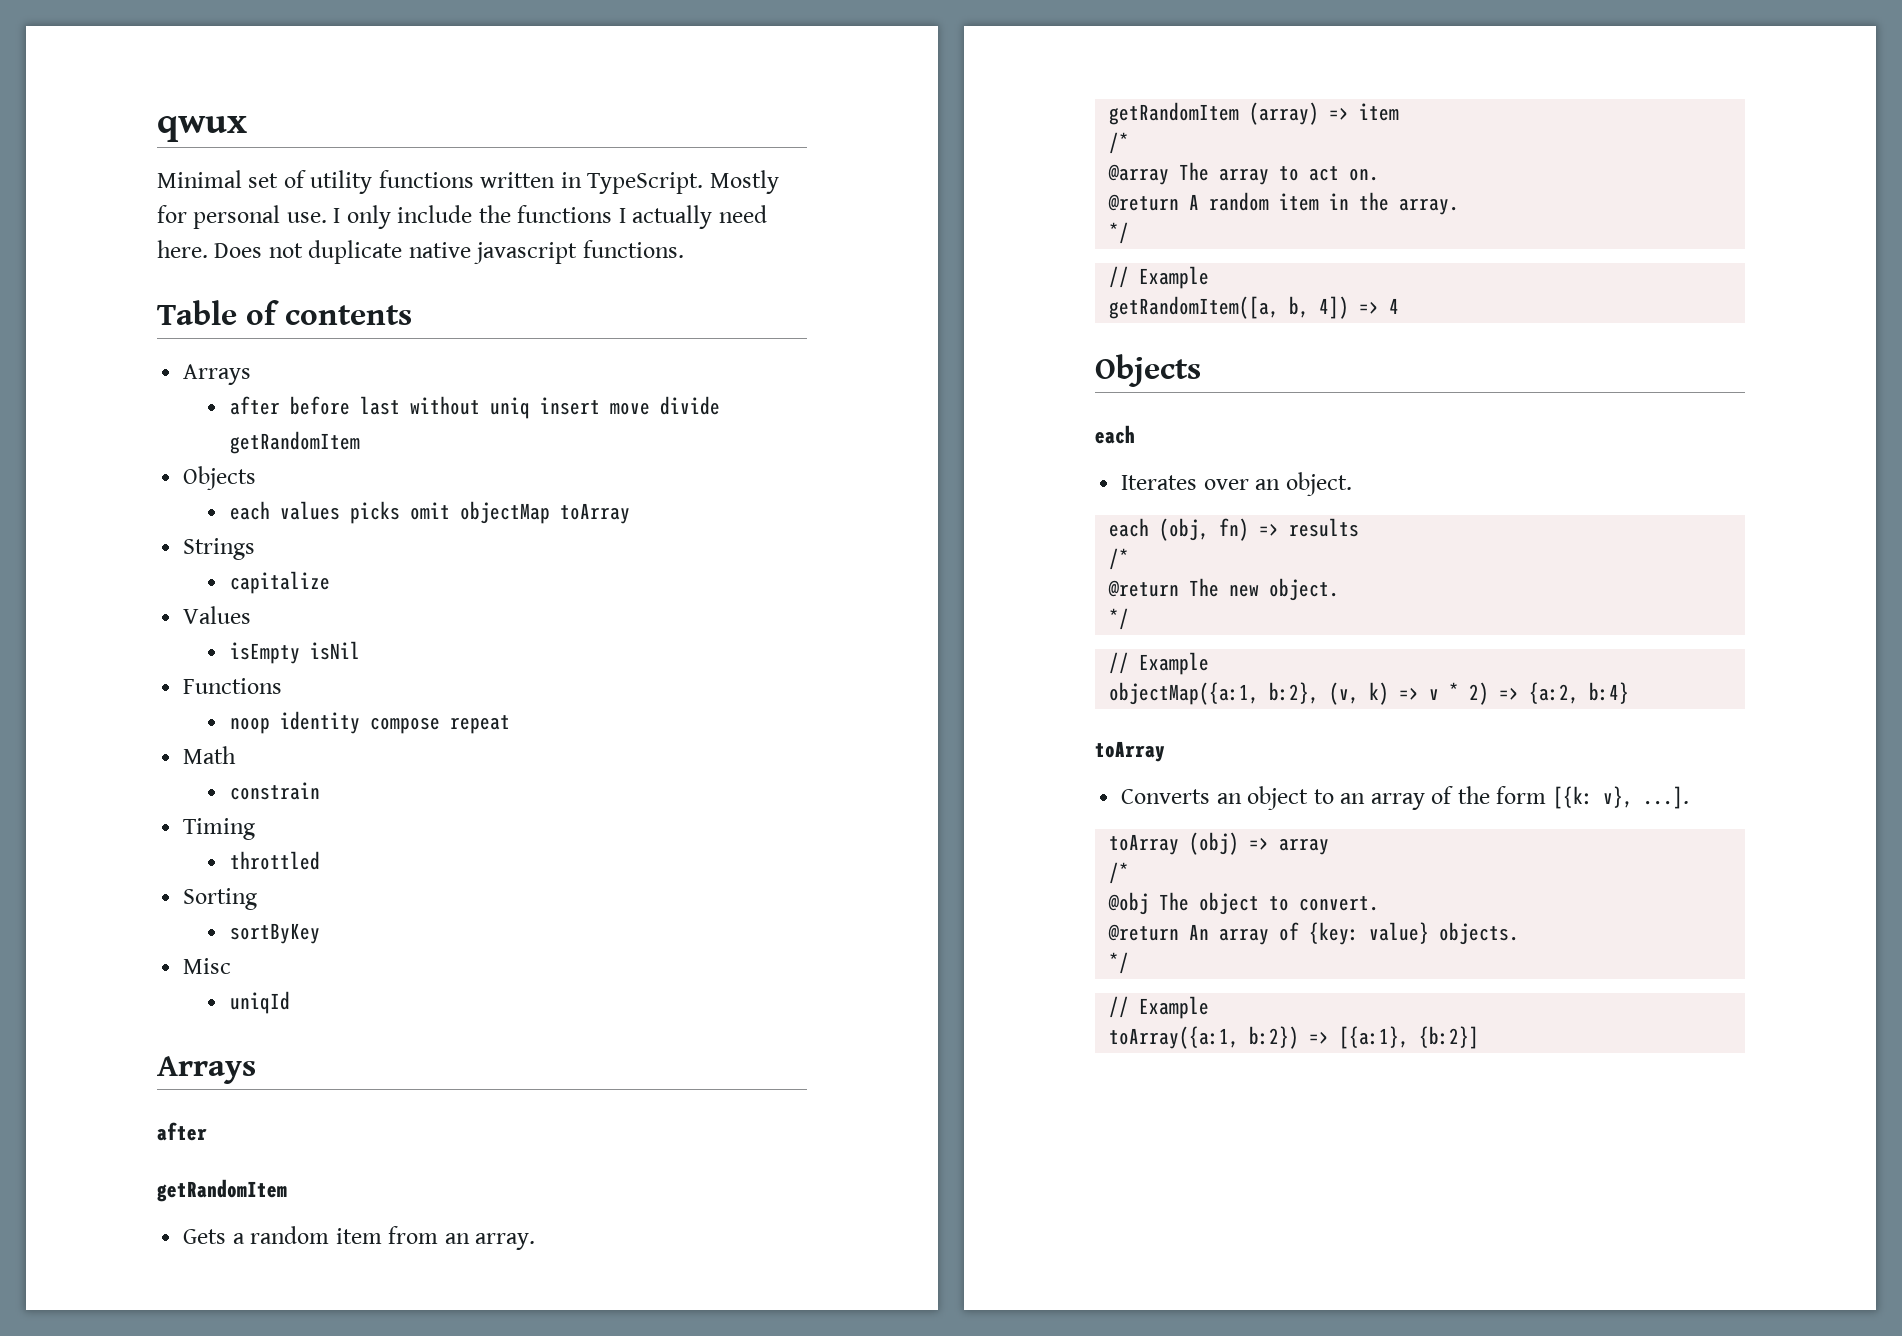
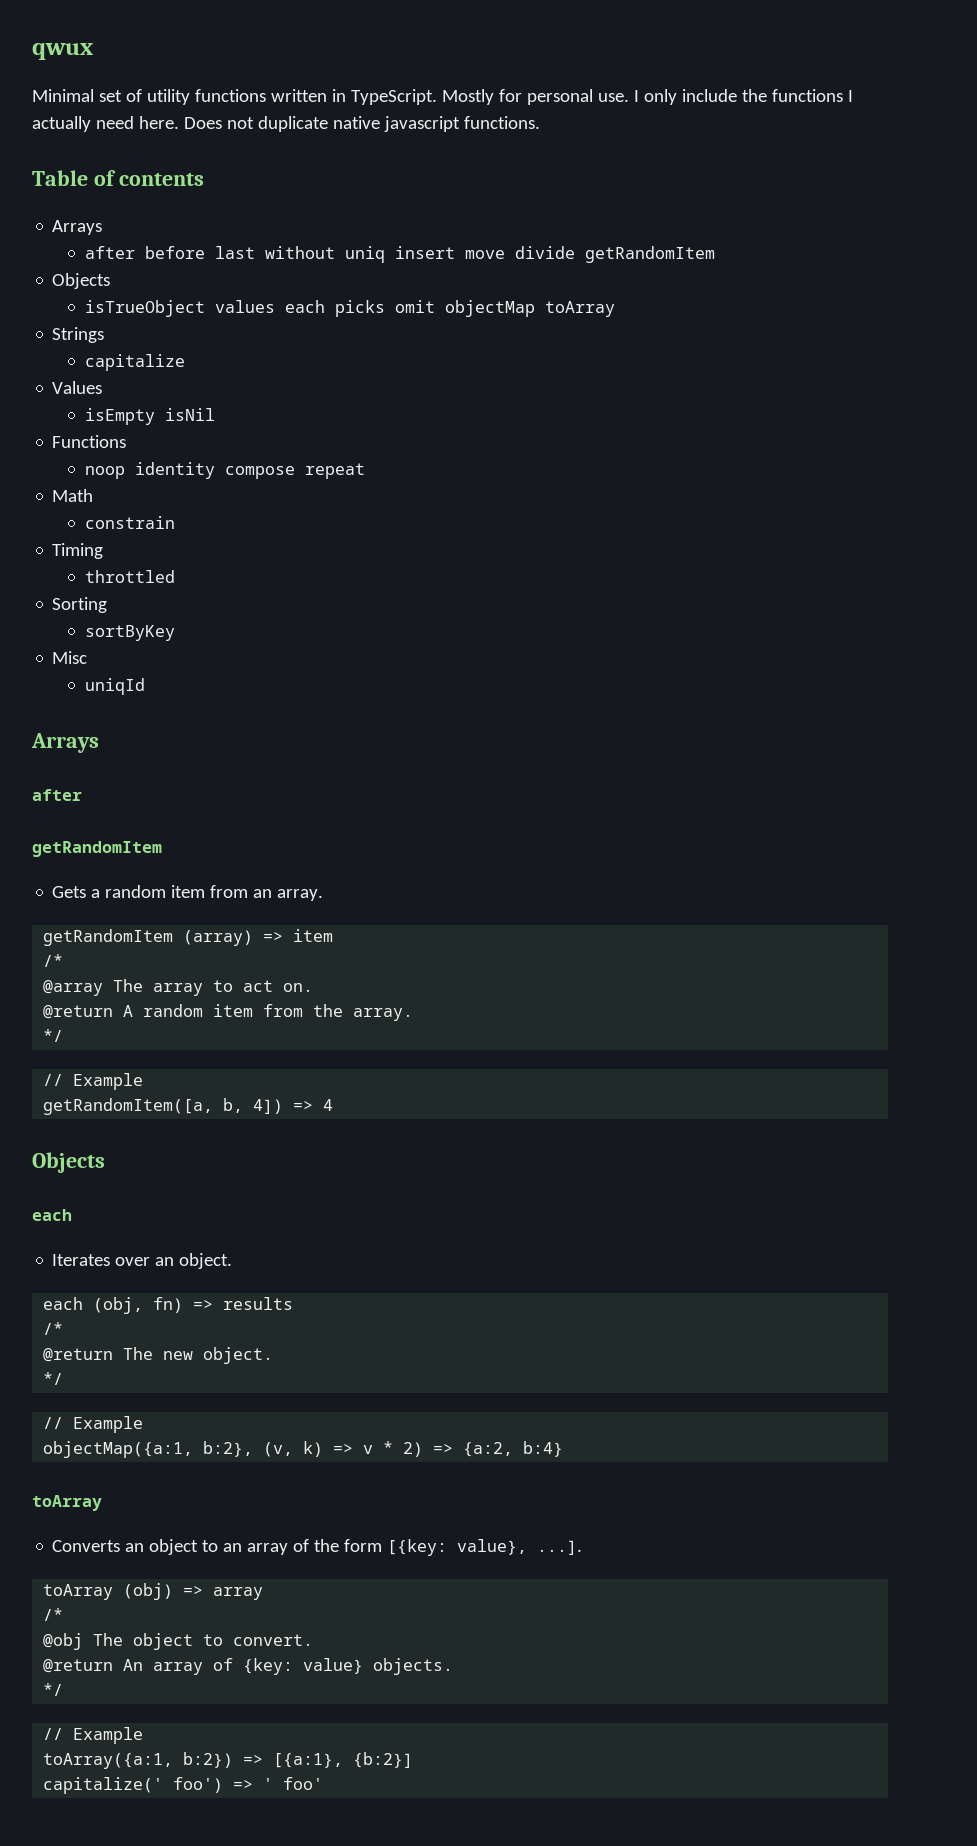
[229,501,340,520] each values -> [84,300,325,317] isTrueObject values each
[1329,193,1350,210] in -> [263,1004,304,1017] from
[1552,786,1633,809] [{k: v}, -> [387,1539,528,1556] [{key: value},
(1480, 1037) none -> [43,1777,324,1794] // capitalize(' foo') => ' foo'

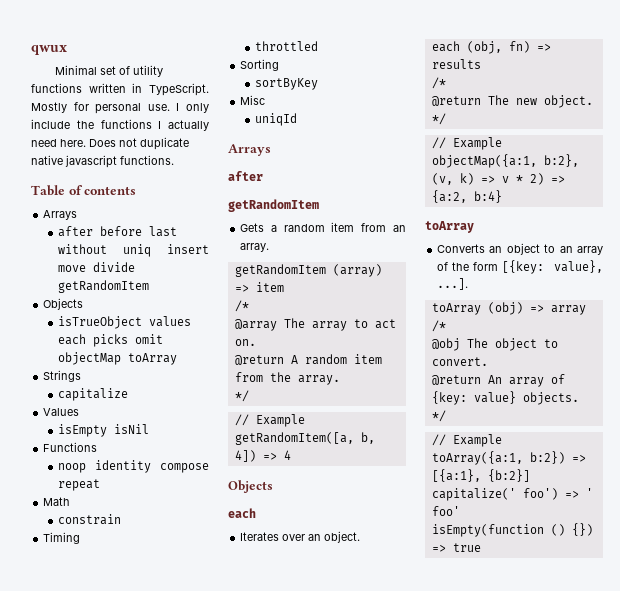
(324, 1783) none -> [431,523,593,537] [431,543,481,552] // isEmpty(function () {}) => true

